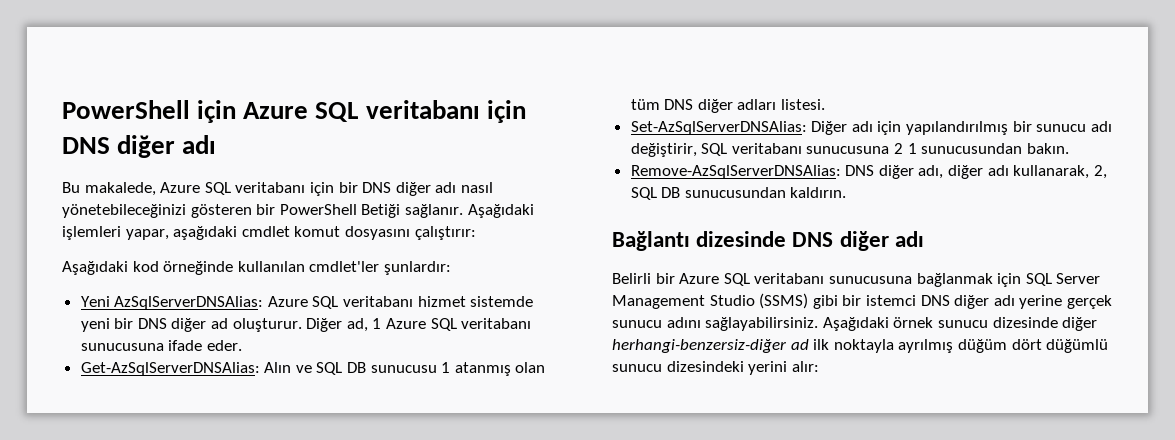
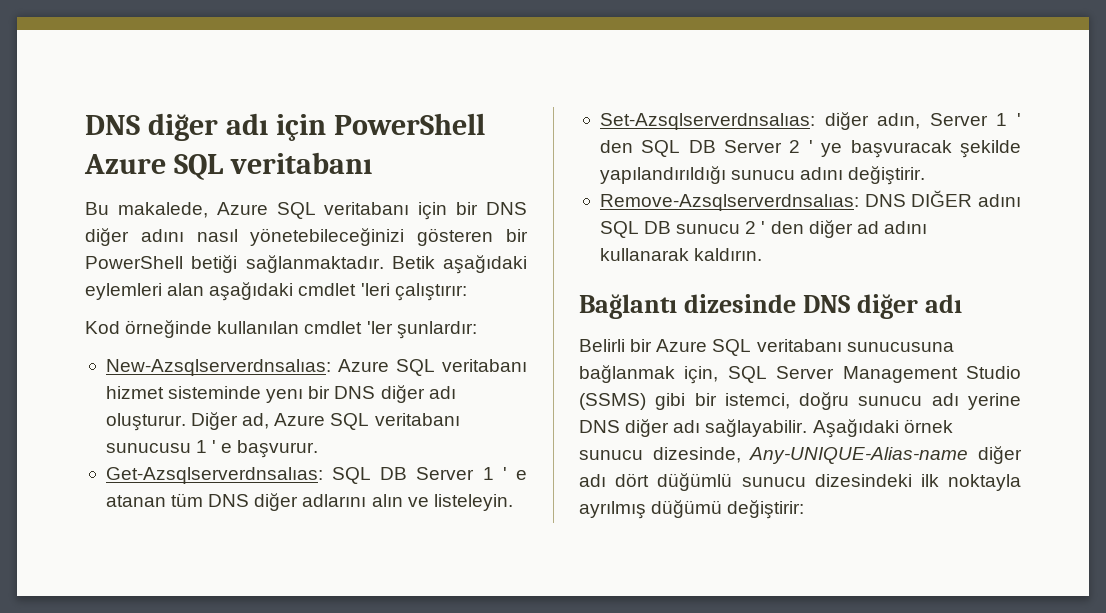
[62,100,526,123] [62,135,217,158] PowerShell için Azure SQL veritabanı için DNS diğer adı -> [85,113,486,141] [84,152,373,180] DNS diğer adı için PowerShell Azure SQL veritabanı
[435,182,457,193] adı -> [140,229,184,242] adını
[361,204,534,218] [62,226,476,240] [62,261,380,275] Betiği sağlanır. Aşağıdaki işlemleri yapar, aşağıdaki cmdlet komut dosyasını çalıştırır: // Aşağıdaki kod örneğinde kullanılan cmdlet'ler -> [191,255,527,274] [85,282,467,301] [85,320,393,338] betiği sağlanmaktadır. Betik aşağıdaki eylemleri alan aşağıdaki cmdlet 'leri çalıştırır: // Kod örneğinde kullanılan cmdlet 'ler
[80,296,264,310] Yeni AzSqlServerDNSAlias: -> [105,359,331,376] New-Azsqlserverdnsalıas:
[470,296,534,307] [80,318,229,332] sistemde yeni bir DNS diğer ad -> [168,385,456,403] sisteminde yenı bir DNS diğer adı
[372,318,532,331] [80,340,242,351] [80,362,546,376] [630,99,826,113] [630,121,1112,135] [630,143,1069,157] [630,165,1107,179] [630,187,786,200] 1 Azure SQL veritabanı sunucusuna ifade eder. // Get-AzSqlServerDNSAlias: Alın ve SQL DB sunucusu 1 atanmış olan tüm DNS diğer adları listesi. // Set-AzSqlServerDNSAlias: Diğer adı için yapılandırılmış bir sunucu adı değiştirir, SQL veritabanı sunucusuna 2 1 sunucusundan bakın. // Remove-AzSqlServerDNSAlias: DNS diğer adı, diğer adı kullanarak, 2, SQL DB sunucusundan -> [274,413,460,430] [105,440,319,458] [105,467,527,484] [105,493,513,511] [599,112,1021,130] [599,140,1021,158] [599,166,926,185] [599,190,1021,211] [599,220,927,238] [599,248,689,261] Azure SQL veritabanı sunucusu 1 ' e başvurur. // Get-Azsqlserverdnsalıas: SQL DB Server 1 ' e atanan tüm DNS diğer adlarını alın ve listeleyin. // Set-Azsqlserverdnsalıas: diğer adın, Server 1 ' den SQL DB Server 2 ' ye başvuracak şekilde yapılandırıldığı sunucu adını değiştirir. // Remove-Azsqlserverdnsalıas: DNS DIĞER adını SQL DB sunucu 2 ' den diğer ad adını kullanarak
[997,273,1022,287] için -> [684,366,719,384] için,
[865,295,1112,309] [612,317,1098,331] [612,339,1109,353] [612,361,819,375] istemci DNS diğer adı yerine gerçek sunucu adını sağlayabilirsiniz. Aşağıdaki örnek sunucu dizesinde diğer herhangi-benzersiz-diğer ad ilk noktayla ayrılmış düğüm dört düğümlü sunucu dizesindeki yerini alır: -> [724,392,1021,410] [579,419,953,438] [579,446,1022,464] [579,473,1021,491] [579,500,805,519] istemci, doğru sunucu adı yerine DNS diğer adı sağlayabilir. Aşağıdaki örnek sunucu dizesinde, Any-UNIQUE-Alias-name diğer adı dört düğümlü sunucu dizesindeki ilk noktayla ayrılmış düğümü değiştirir:

